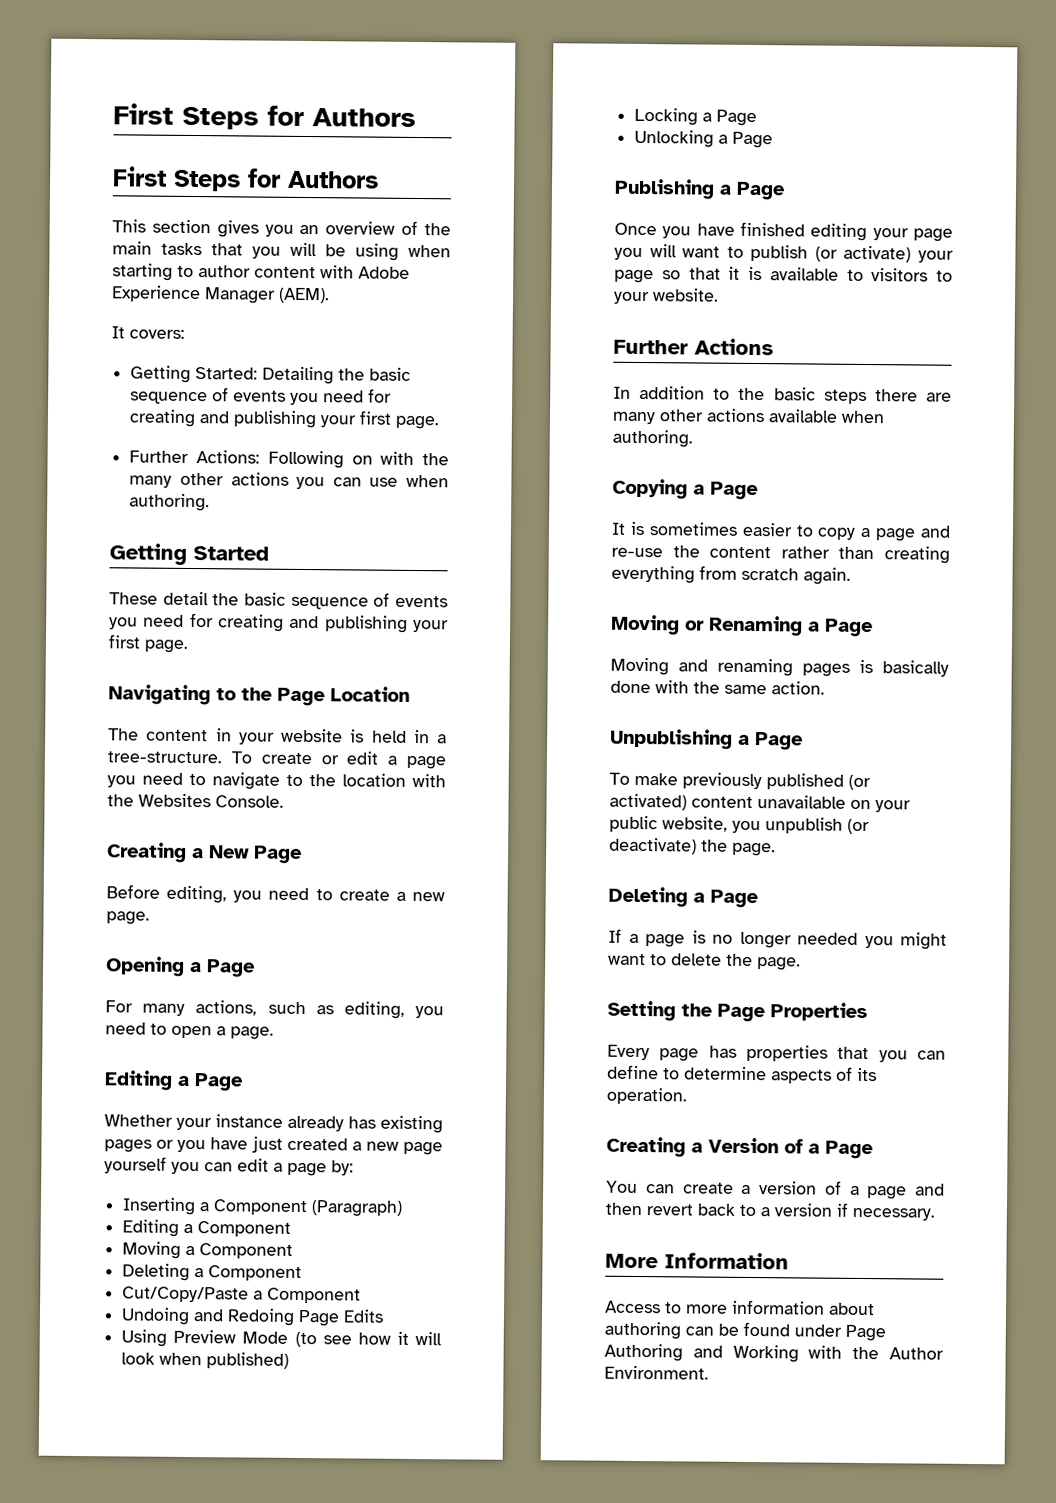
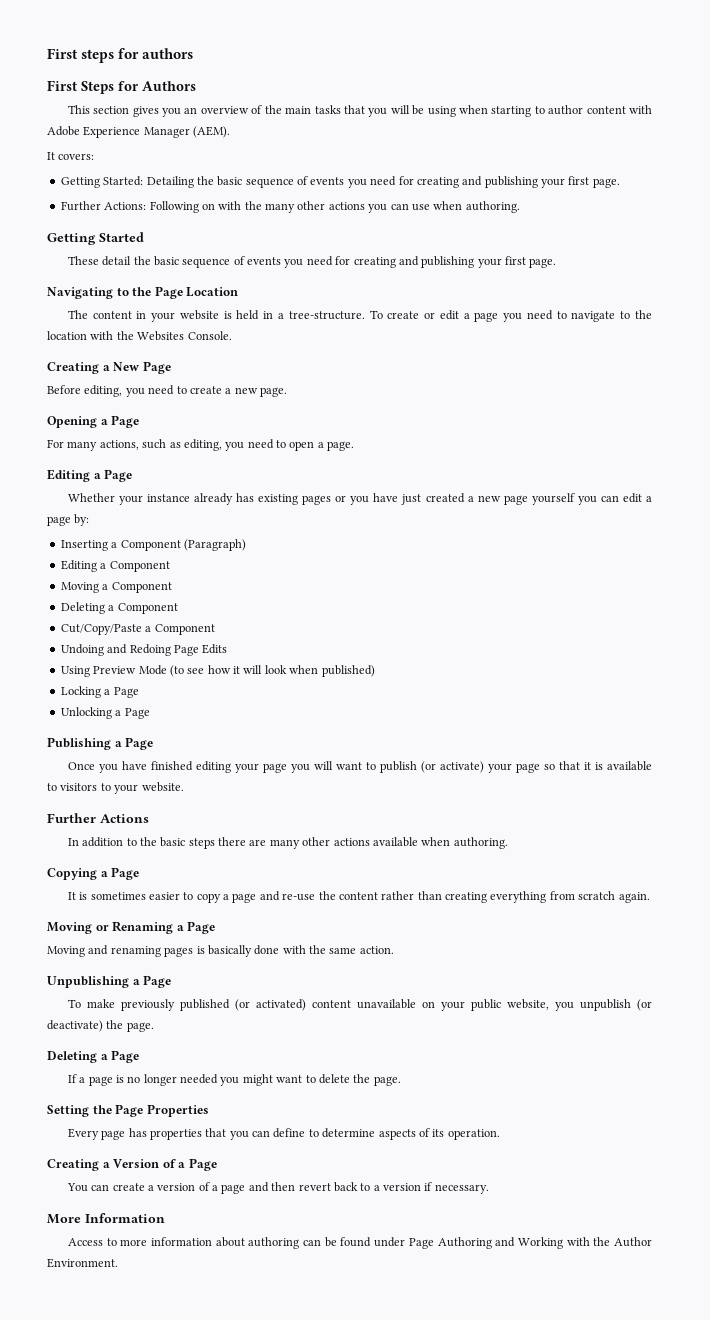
[113,103,416,130] First Steps for Authors -> [47,48,194,63] First steps for authors

